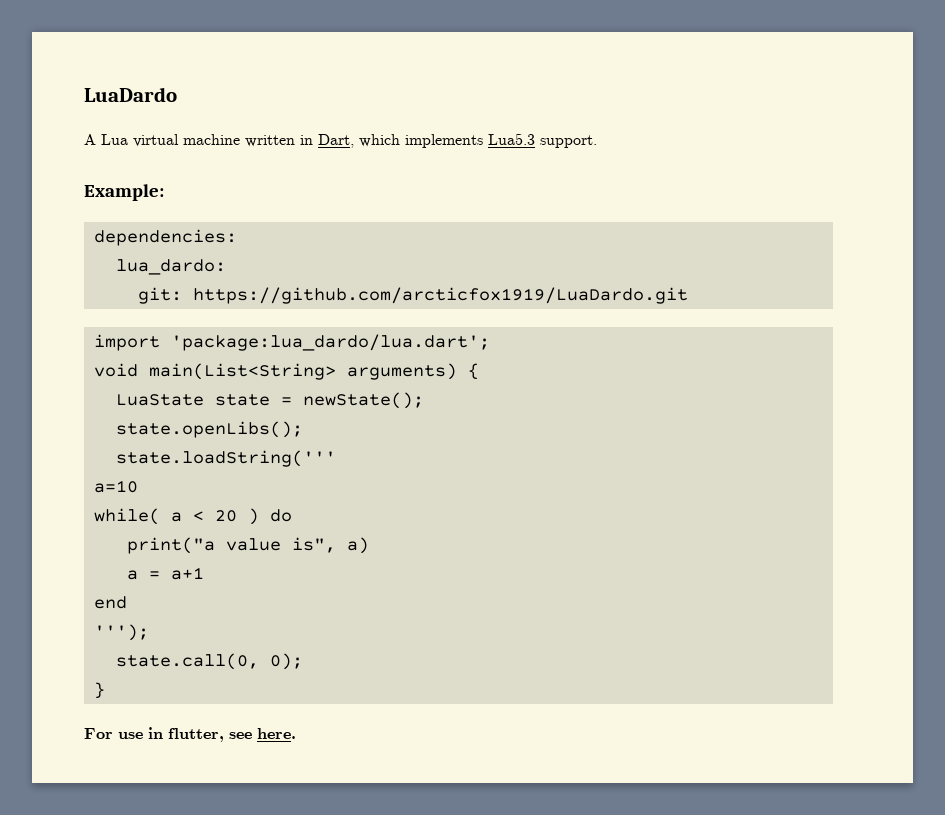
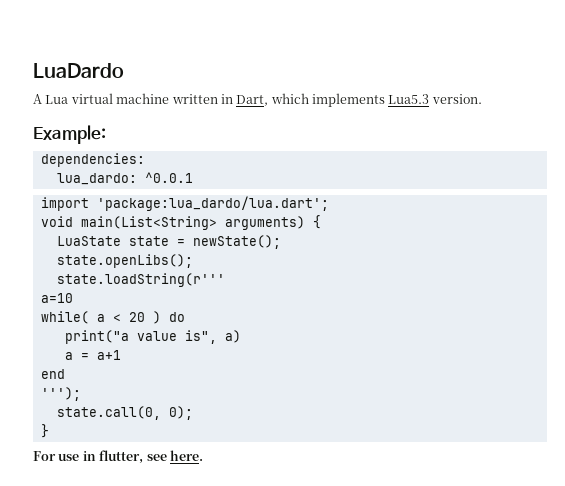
[540,135,597,148] support. -> [431,94,482,104] version.
[137,287,688,304] // git: https://github.com/arcticfox1919/LuaDardo.git -> [144,172,193,183] ^0.0.1
[115,450,336,467] state.loadString(''' -> [56,273,225,287] state.loadString(r'''

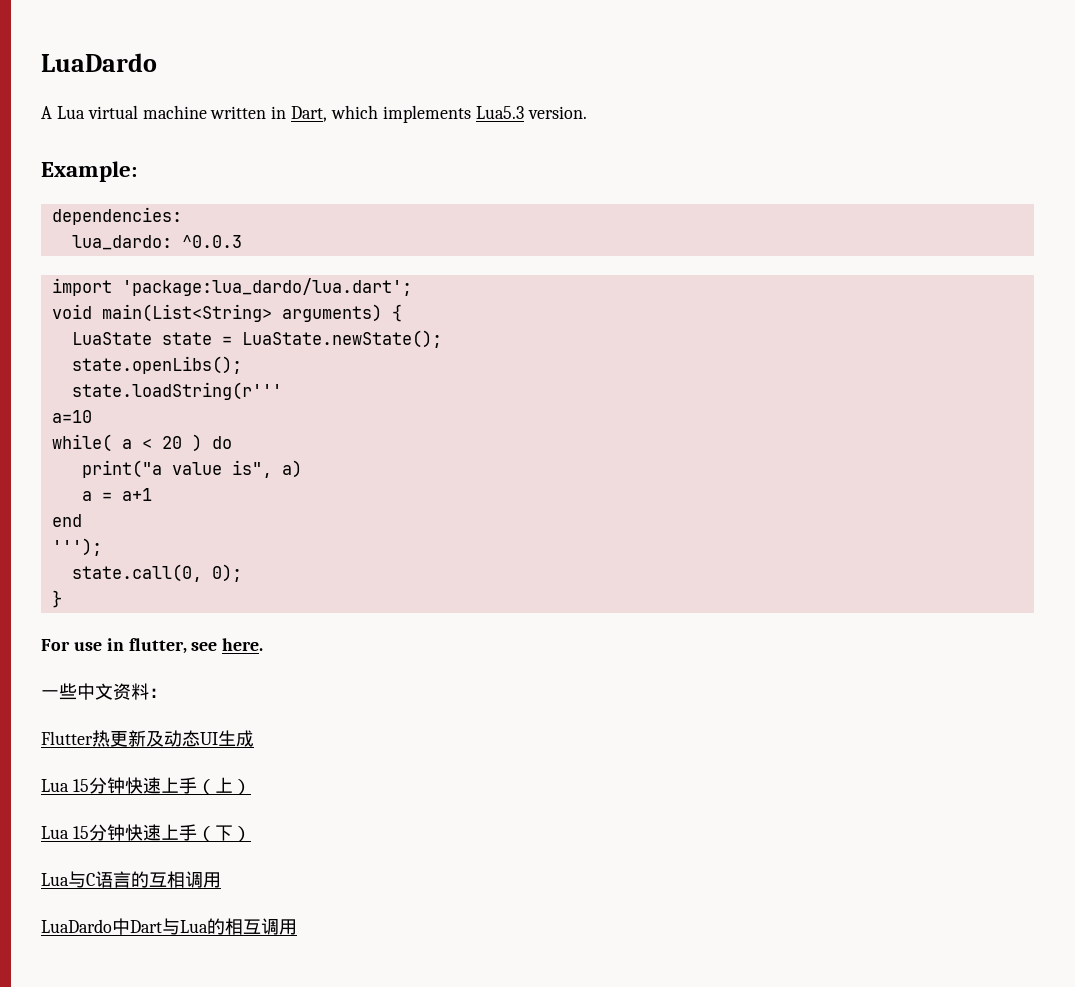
[144,172,193,183] ^0.0.1 -> [181,235,242,248] ^0.0.3
[192,235,281,249] newState(); -> [241,330,442,348] LuaState.newState();
(203, 455) none -> [41,683,167,700] [41,730,254,747] [41,777,251,795] [41,824,251,842] [41,871,221,888] [41,918,297,935] // 一些中文资料： // Flutter热更新及动态UI生成 // Lua 15分钟快速上手（上） // Lua 15分钟快速上手（下） // Lua与C语言的互相调用 // LuaDardo中Dart与Lua的相互调用

